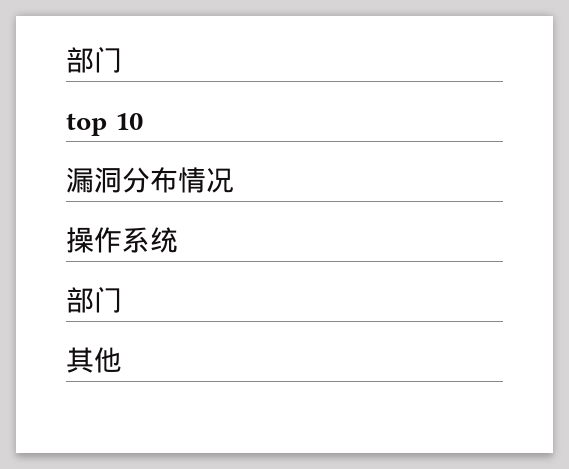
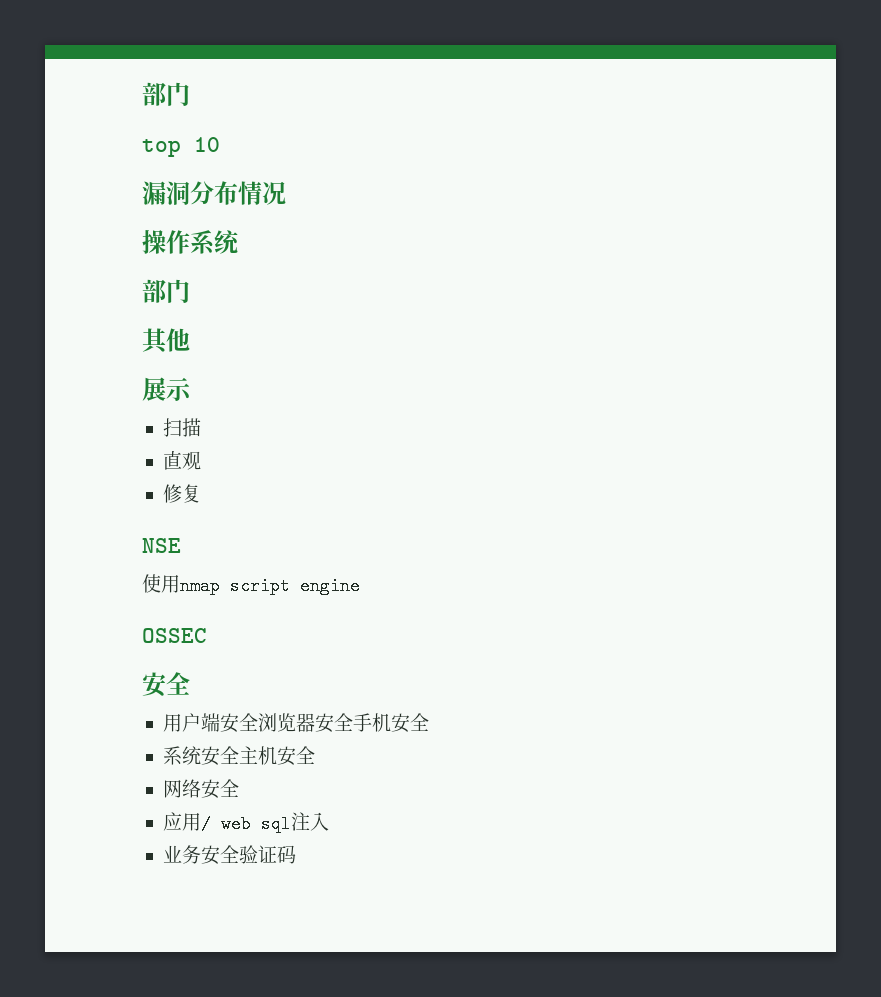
(122, 360) none -> [142,377,192,401] [162,418,201,437] [162,451,201,470] [162,484,201,503] [142,538,181,553] [142,574,360,595] [142,628,207,643] [142,672,190,697] [162,713,429,733] [162,746,315,766] [162,779,239,799] [162,812,329,833] [162,845,296,865] // 展示 // 扫描 // 直观 // 修复 // NSE // 使用nmap script engine // OSSEC // 安全 // 用户端安全浏览器安全手机安全 // 系统安全主机安全 // 网络安全 // 应用/ web sql注入 // 业务安全验证码

